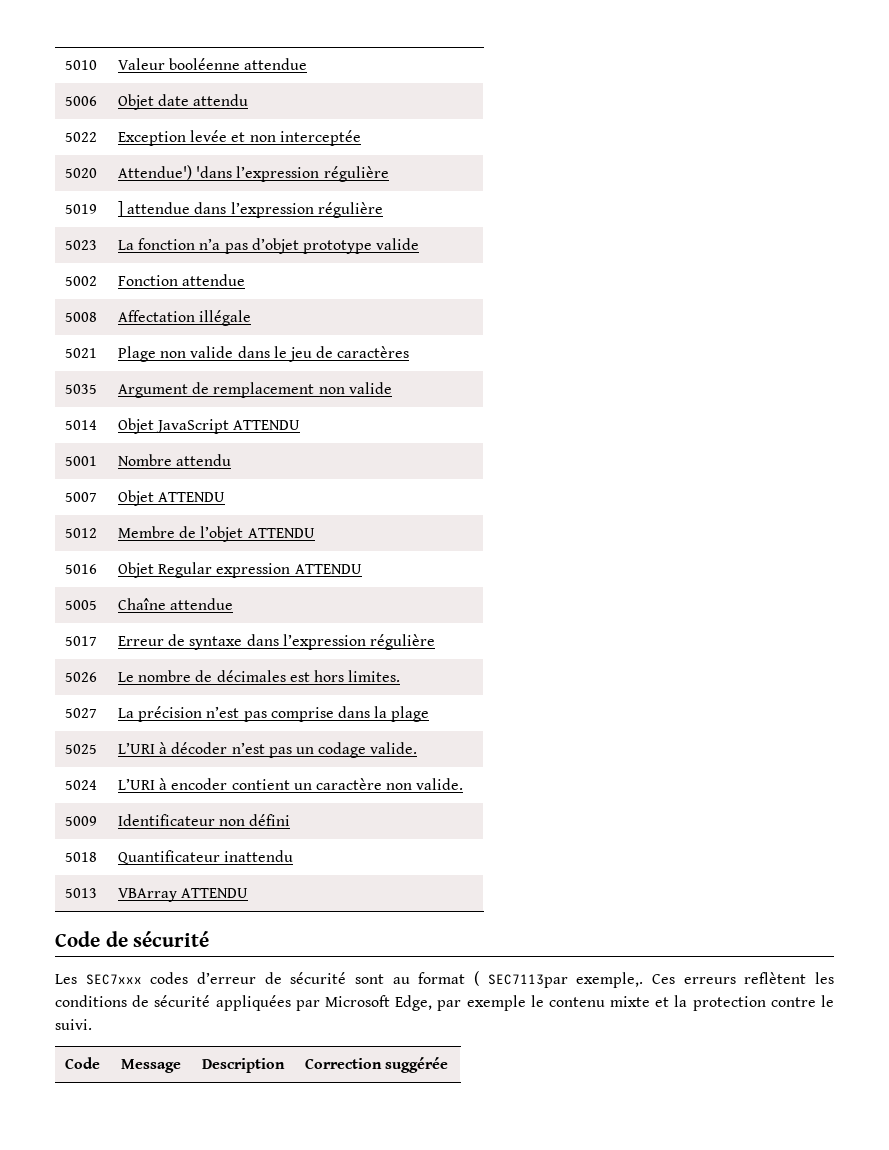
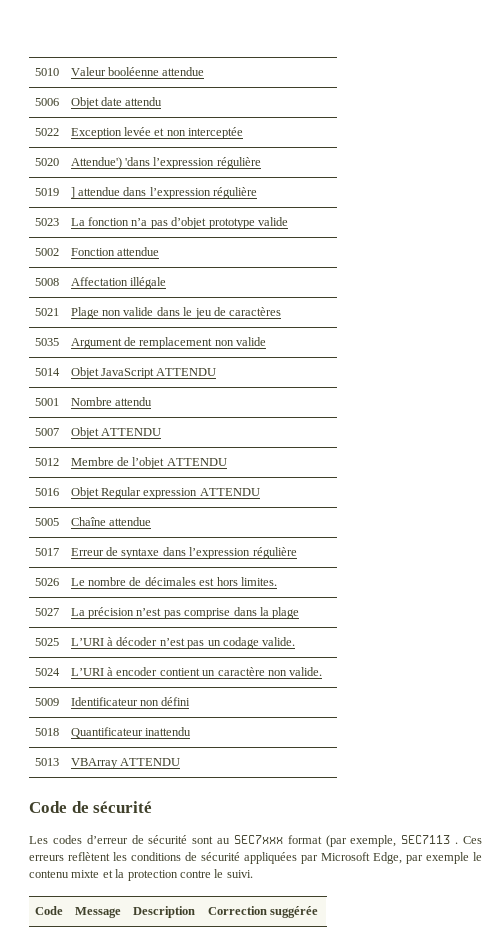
[85,974,142,985] SEC7xxx -> (48, 840) none
[418,971,644,988] format ( SEC7113par exemple,. -> [233,835,459,847] SEC7xxx format (par exemple, SEC7113 .

